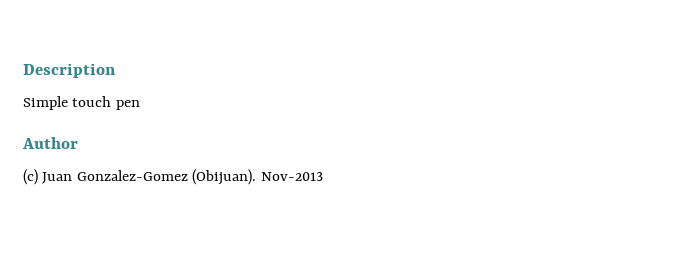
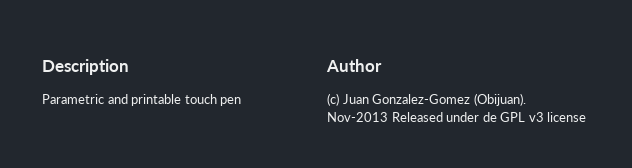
[23,96,68,110] Simple -> [42,94,182,106] Parametric and printable
(323, 176) none -> [391,112,587,122] Released under de GPL v3 license

